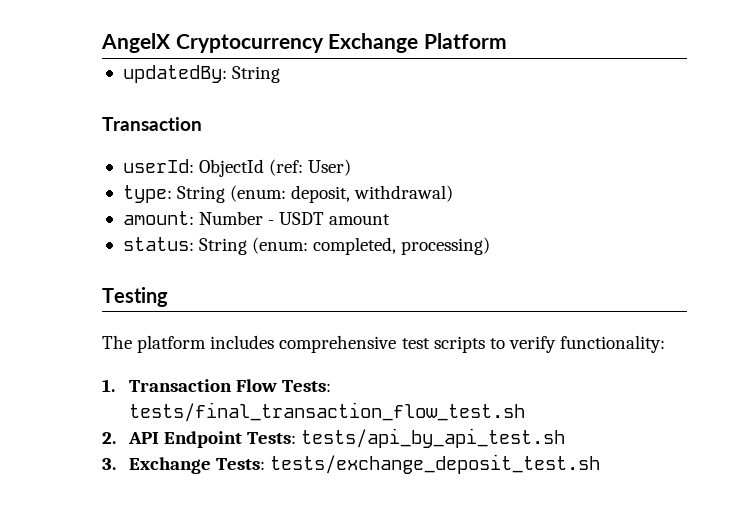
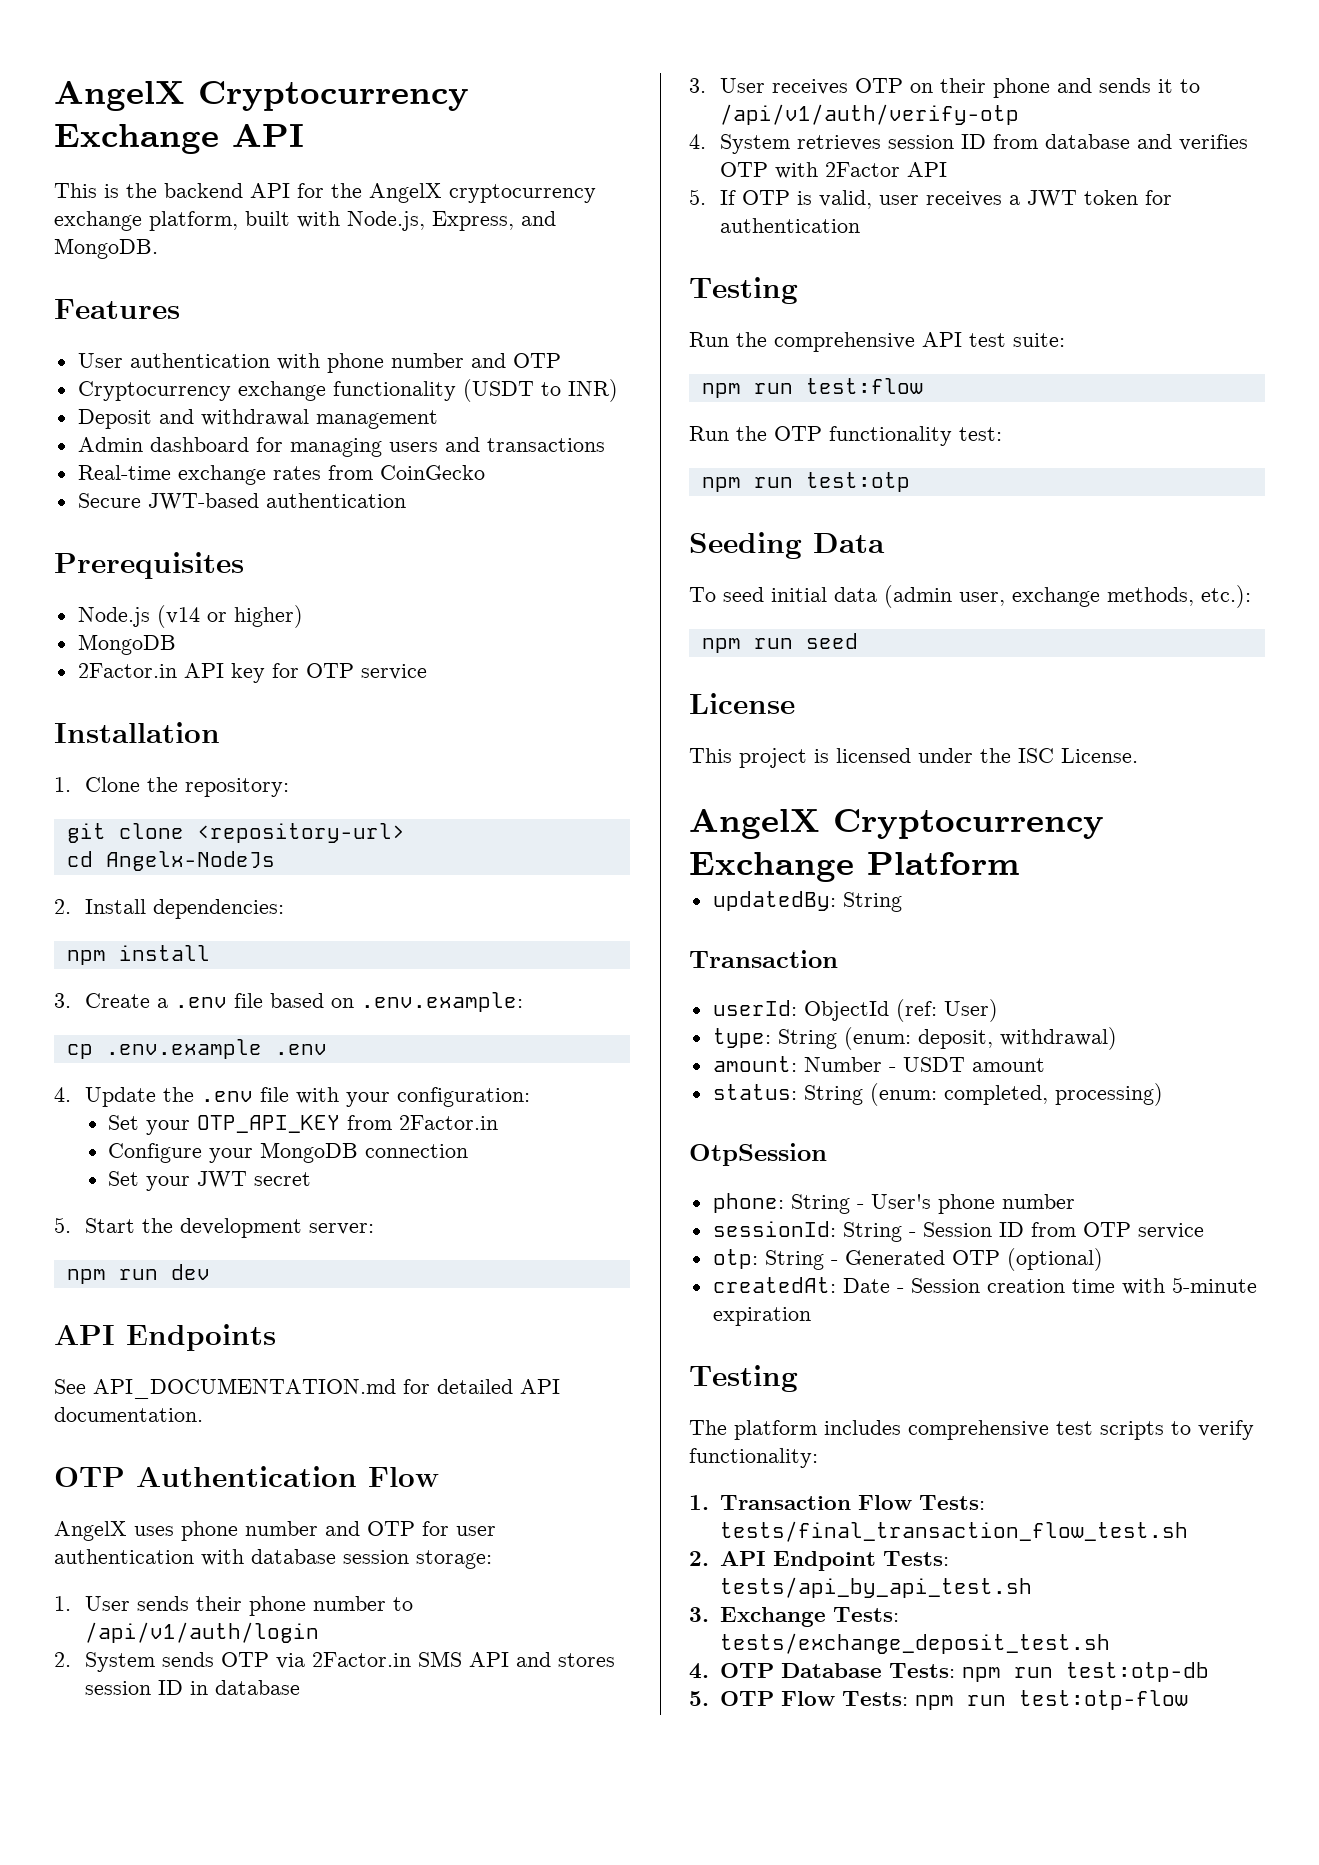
[101,33,419,53] AngelX Cryptocurrency Exchange -> [54,81,469,111] [54,124,304,154] [54,183,596,203] [54,211,556,231] [54,238,158,259] [54,299,180,319] [77,353,561,373] [77,379,618,402] [77,409,438,429] [77,437,605,457] [77,465,485,485] [77,493,406,510] [54,552,244,579] [77,605,303,628] [77,634,176,655] [77,663,427,683] [54,722,220,743] [54,777,289,797] [66,823,405,843] [66,851,275,871] [54,899,284,919] [66,945,210,965] [54,992,523,1012] [66,1039,327,1059] [54,1087,530,1107] [108,1115,499,1135] [108,1142,469,1163] [108,1171,312,1191] [54,1217,374,1238] [66,1264,210,1284] [54,1324,276,1351] [54,1378,560,1399] [54,1407,203,1422] [54,1466,439,1487] [54,1521,496,1541] [54,1549,492,1569] [54,1596,413,1616] [84,1622,319,1643] [54,1651,615,1672] [84,1680,300,1695] [689,78,1200,98] [719,104,1019,125] [689,134,1248,154] [719,162,947,179] [689,189,1172,209] [719,218,860,233] [689,277,798,304] [689,332,1065,352] [701,378,923,398] [689,426,1002,446] [701,472,910,492] [689,532,885,559] [689,585,1251,608] [701,633,858,653] [689,693,795,714] [689,748,1138,768] [689,809,1104,839] [689,852,854,882] AngelX Cryptocurrency Exchange API // This is the backend API for the AngelX cryptocurrency exchange platform, built with Node.js, Express, and MongoDB. // Features // User authentication with phone number and OTP // Cryptocurrency exchange functionality (USDT to INR) // Deposit and withdrawal management // Admin dashboard for managing users and transactions // Real-time exchange rates from CoinGecko // Secure JWT-based authentication // Prerequisites // Node.js (v14 or higher) // MongoDB // 2Factor.in API key for OTP service // Installation // 1. Clone the repository: // git clone <repository-url> // cd Angelx-NodeJs // 2. Install dependencies: // npm install // 3. Create a .env file based on .env.example: // cp .env.example .env // 4. Update the .env file with your configuration: // Set your OTP_API_KEY from 2Factor.in // Configure your MongoDB connection // Set your JWT secret // 5. Start the development server: // npm run dev // API Endpoints // See API_DOCUMENTATION.md for detailed API documentation. // OTP Authentication Flow // AngelX uses phone number and OTP for user authentication with database session storage: // 1. User sends their phone number to /api/v1/auth/login // 2. System sends OTP via 2Factor.in SMS API and stores session ID in database // 3. User receives OTP on their phone and sends it to /api/v1/auth/verify-otp // 4. System retrieves session ID from database and verifies OTP with 2Factor API // 5. If OTP is valid, user receives a JWT token for authentication // Testing // Run the comprehensive API test suite: // npm run test:flow // Run the OTP functionality test: // npm run test:otp // Seeding Data // To seed initial data (admin user, exchange methods, etc.): // npm run seed // License // This project is licensed under the ISC License. // AngelX Cryptocurrency Exchange
(491, 246) none -> [689,1143,827,1166] [712,1193,1075,1214] [712,1221,1204,1242] [712,1248,1103,1271] [712,1277,1257,1295] [712,1307,811,1326] // OtpSession // phone: String - User's phone number // sessionId: String - Session ID from OTP service // otp: String - Generated OTP (optional) // createdAt: Date - Session creation time with 5-minute expiration
(601, 464) none -> [689,1662,1209,1682] [689,1690,1188,1710] // 4. OTP Database Tests: npm run test:otp-db // 5. OTP Flow Tests: npm run test:otp-flow

